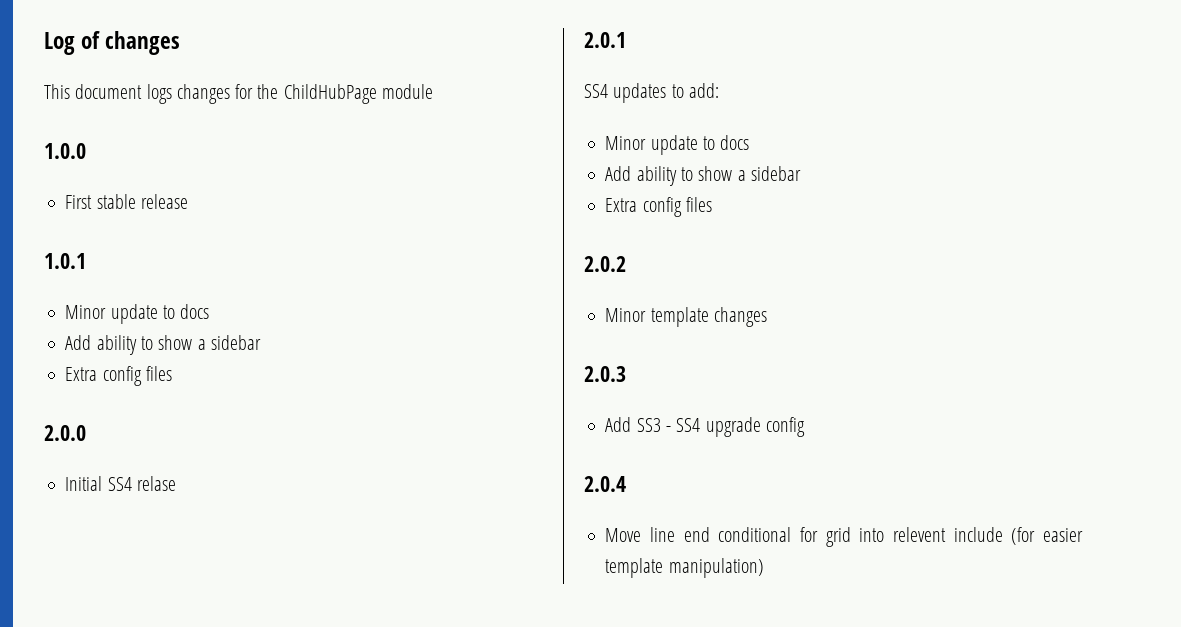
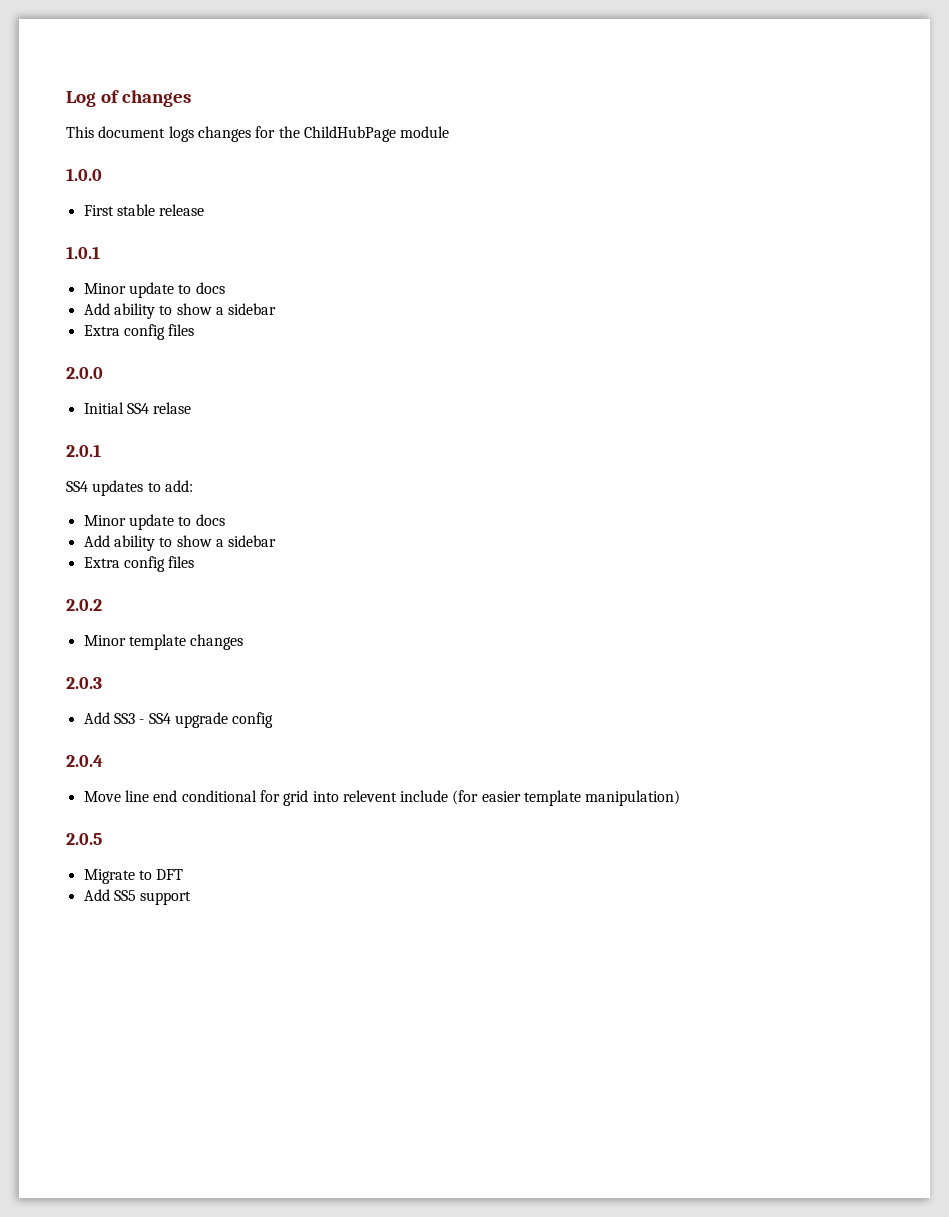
(764, 568) none -> [66,833,102,845] [83,869,184,884] [83,889,192,905] // 2.0.5 // Migrate to DFT // Add SS5 support

